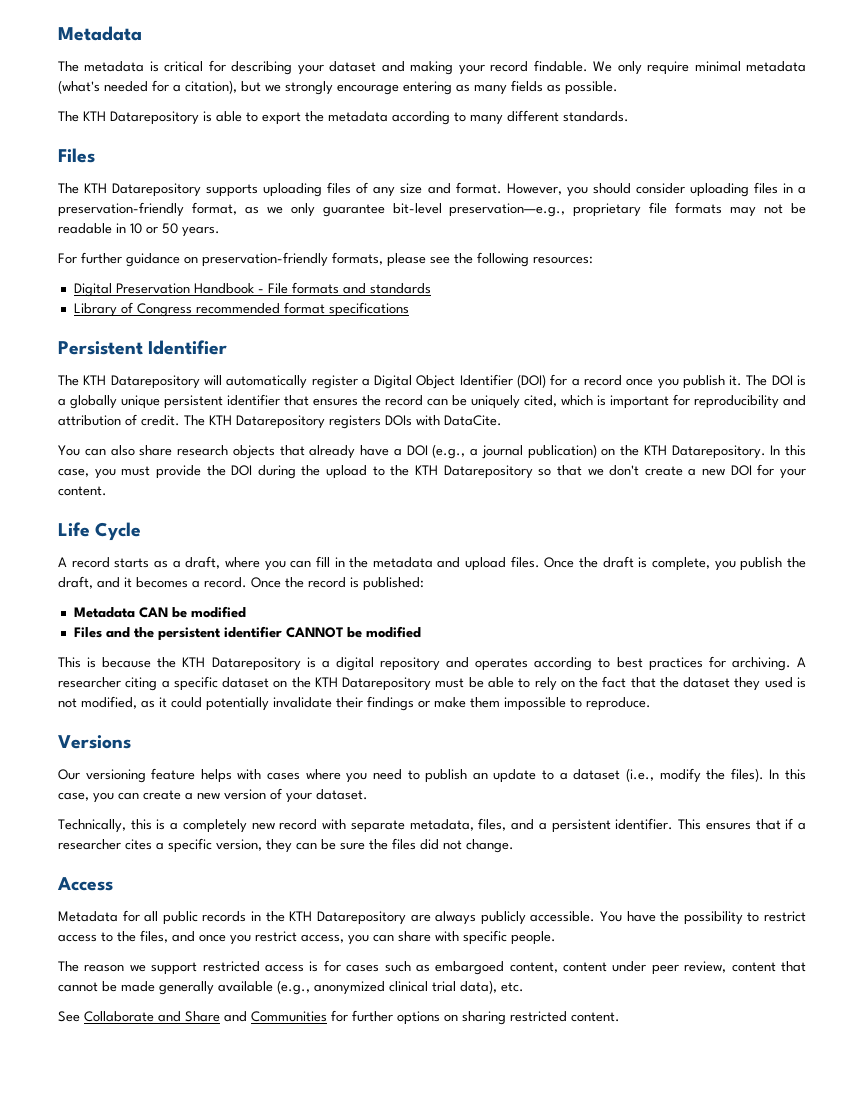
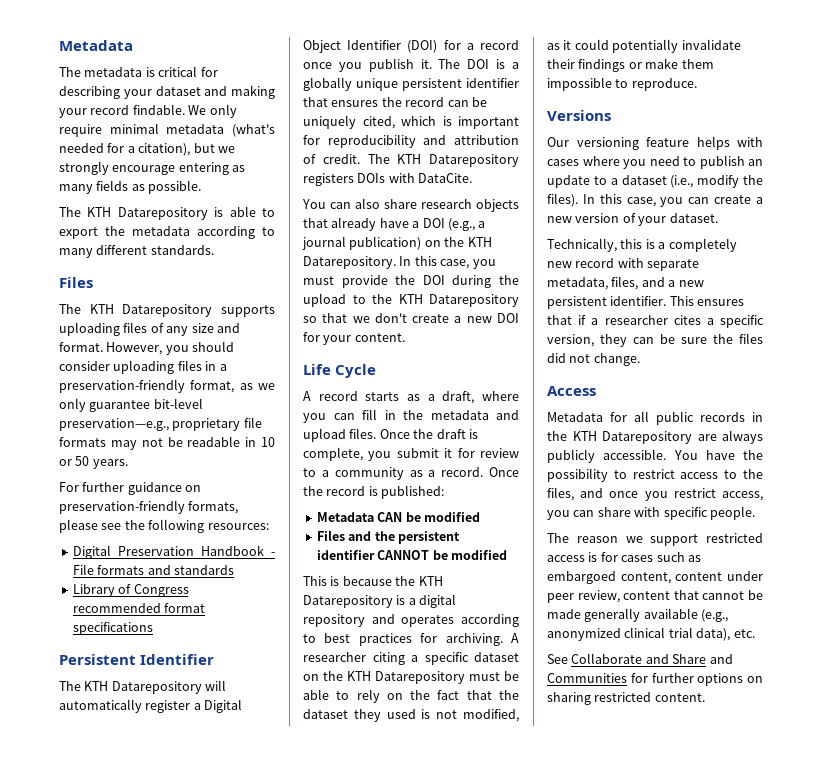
[740,557,807,571] [58,576,188,589] publish the draft, and it becomes -> [396,448,519,458] [303,467,423,480] submit it for review to a community as
(547, 826) none -> [678,280,704,287] new

